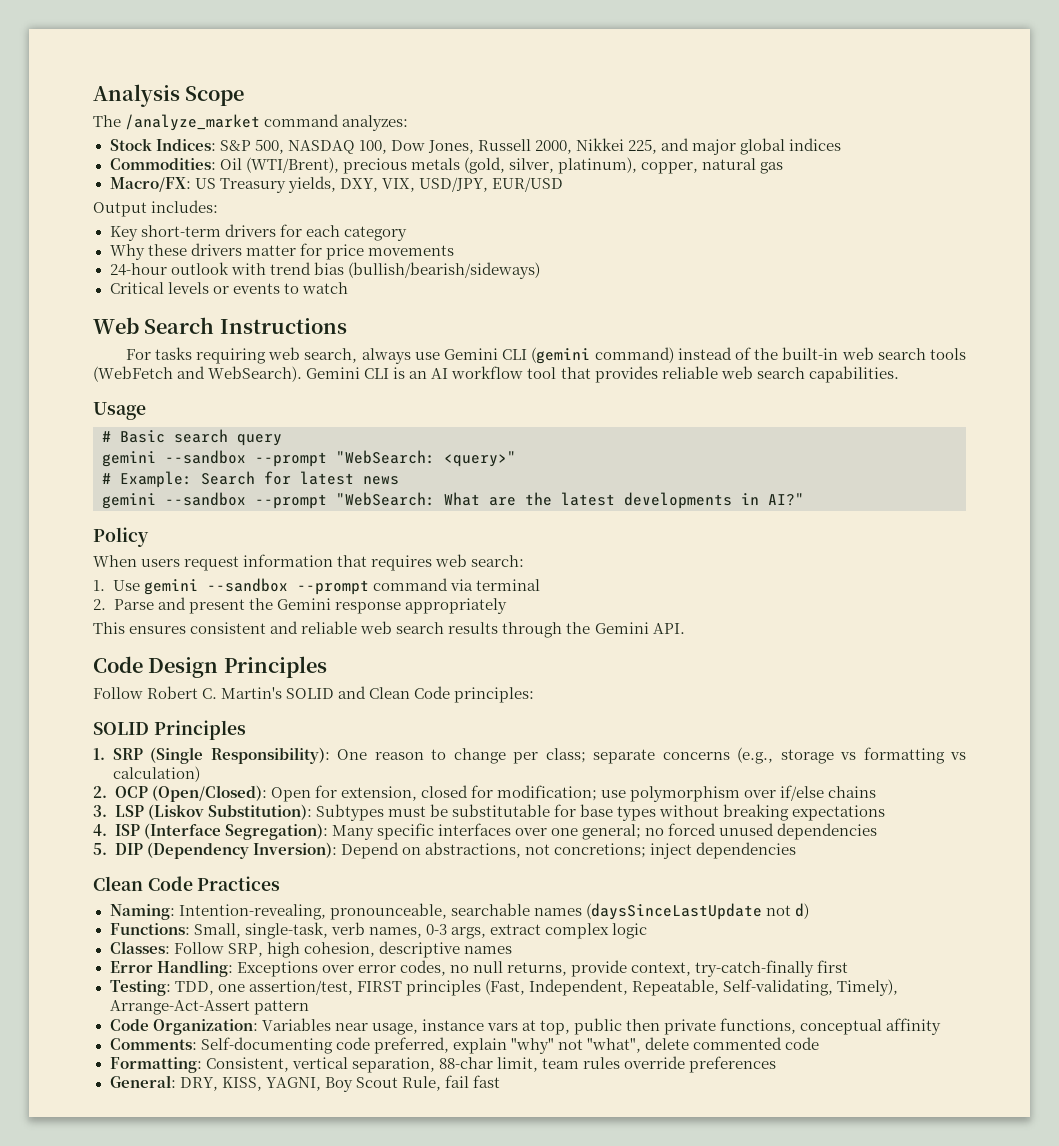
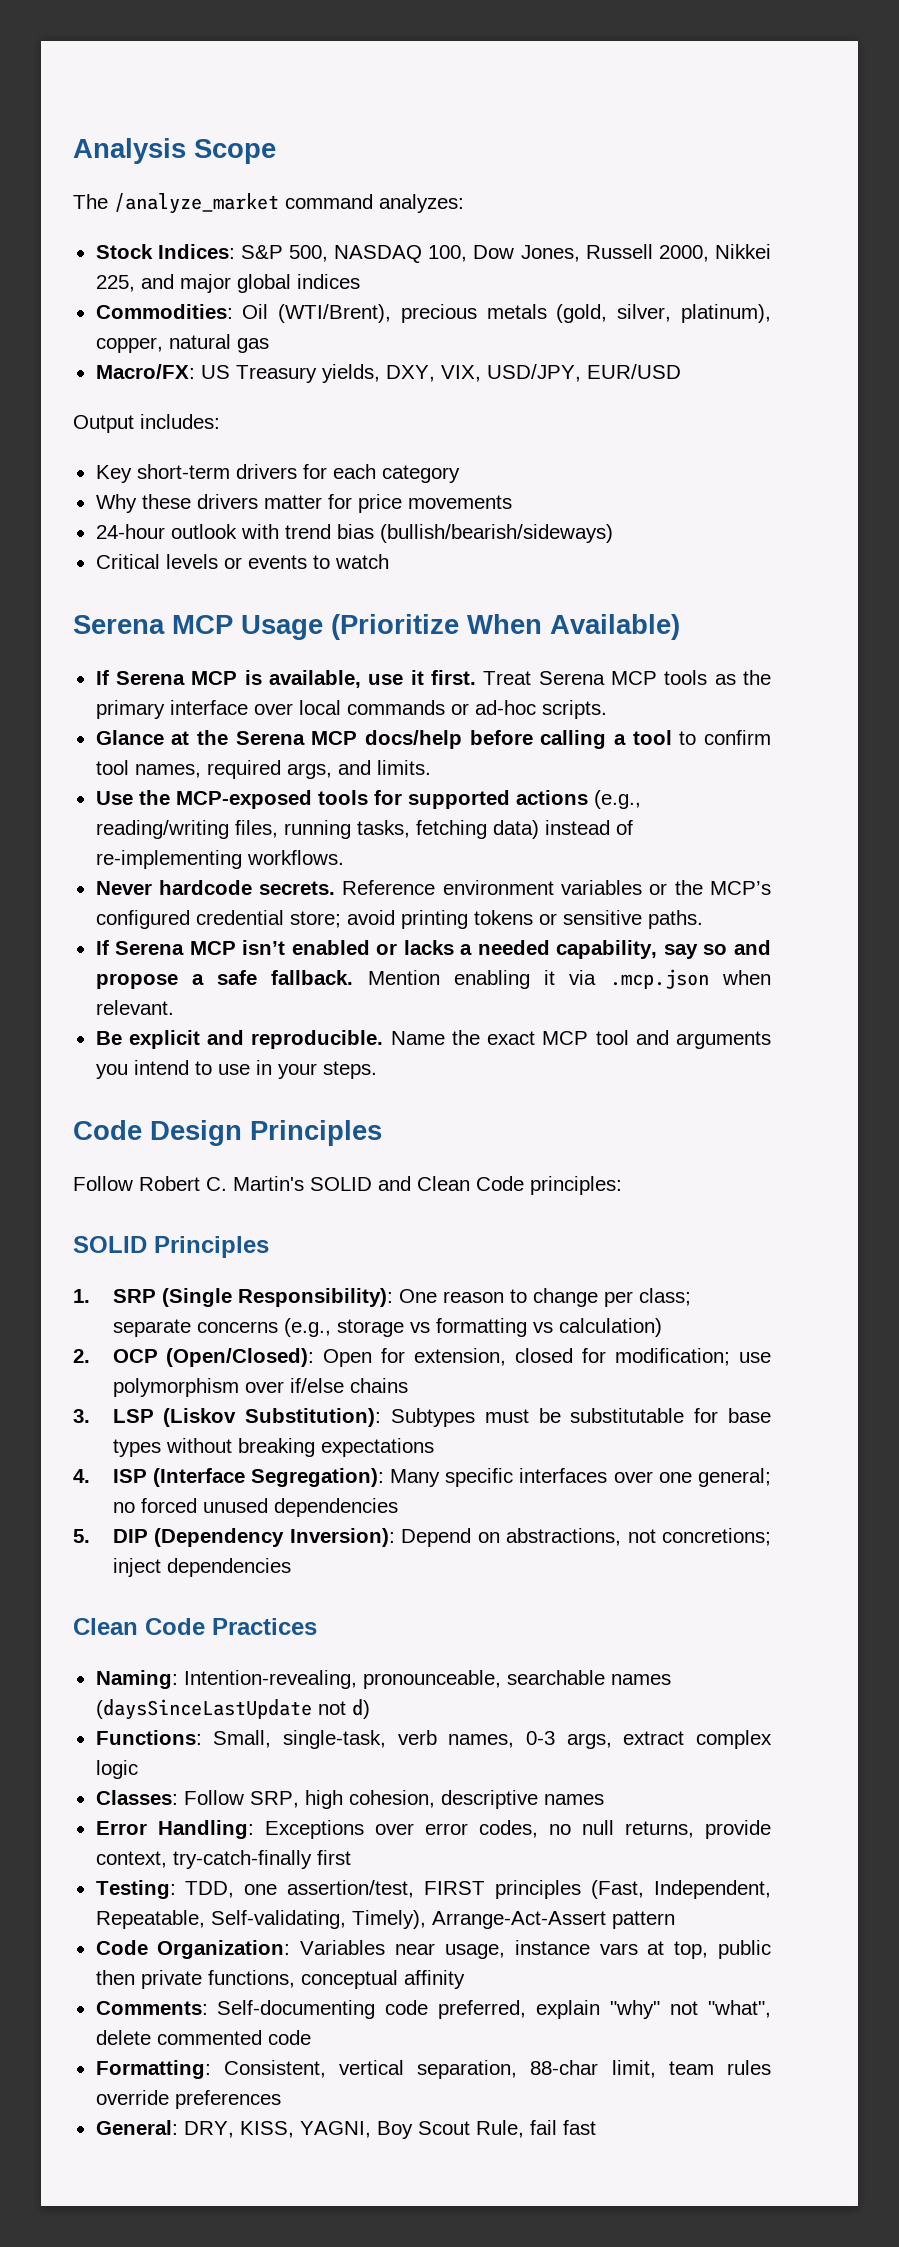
[93,317,347,334] [125,347,967,364] [93,366,899,383] [93,402,146,420] [102,429,282,446] [102,450,516,467] [102,471,399,488] [102,492,804,509] [93,527,149,547] [93,554,525,571] [93,578,540,595] [93,597,507,614] [93,621,685,638] Web Search Instructions // For tasks requiring web search, always use Gemini CLI (gemini command) instead of the built-in web search tools (WebFetch and WebSearch). Gemini CLI is an AI workflow tool that provides reliable web search capabilities. // Usage // # Basic search query // gemini --sandbox --prompt "WebSearch: <query>" // # Example: Search for latest news // gemini --sandbox --prompt "WebSearch: What are the latest developments in AI?" // Policy // When users request information that requires web search: // 1. Use gemini --sandbox --prompt command via terminal // 2. Parse and present the Gemini response appropriately // This ensures consistent and reliable web search results through the Gemini API. -> [73,614,680,640] [95,670,772,688] [95,700,607,719] [95,730,771,749] [95,760,431,779] [95,790,641,809] [95,820,633,839] [95,850,344,869] [95,880,771,895] [95,910,703,929] [95,940,772,959] [95,969,772,989] [95,1000,174,1015] [95,1030,772,1049] [95,1060,377,1079] Serena MCP Usage (Prioritize When Available) // If Serena MCP is available, use it first. Treat Serena MCP tools as the primary interface over local commands or ad-hoc scripts. // Glance at the Serena MCP docs/help before calling a tool to confirm tool names, required args, and limits. // Use the MCP-exposed tools for supported actions (e.g., reading/writing files, running tasks, fetching data) instead of re-implementing workflows. // Never hardcode secrets. Reference environment variables or the MCP’s configured credential store; avoid printing tokens or sensitive paths. // If Serena MCP isn’t enabled or lacks a needed capability, say so and propose a safe fallback. Mention enabling it via .mcp.json when relevant. // Be explicit and reproducible. Name the exact MCP tool and arguments you intend to use in your steps.

